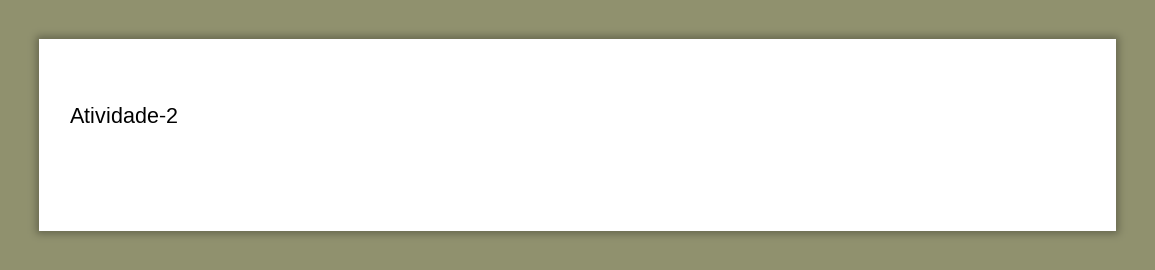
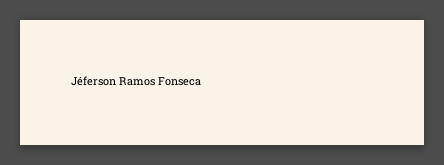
[70,107,178,123] Atividade-2 -> [71,76,201,86] Jéferson Ramos Fonseca

